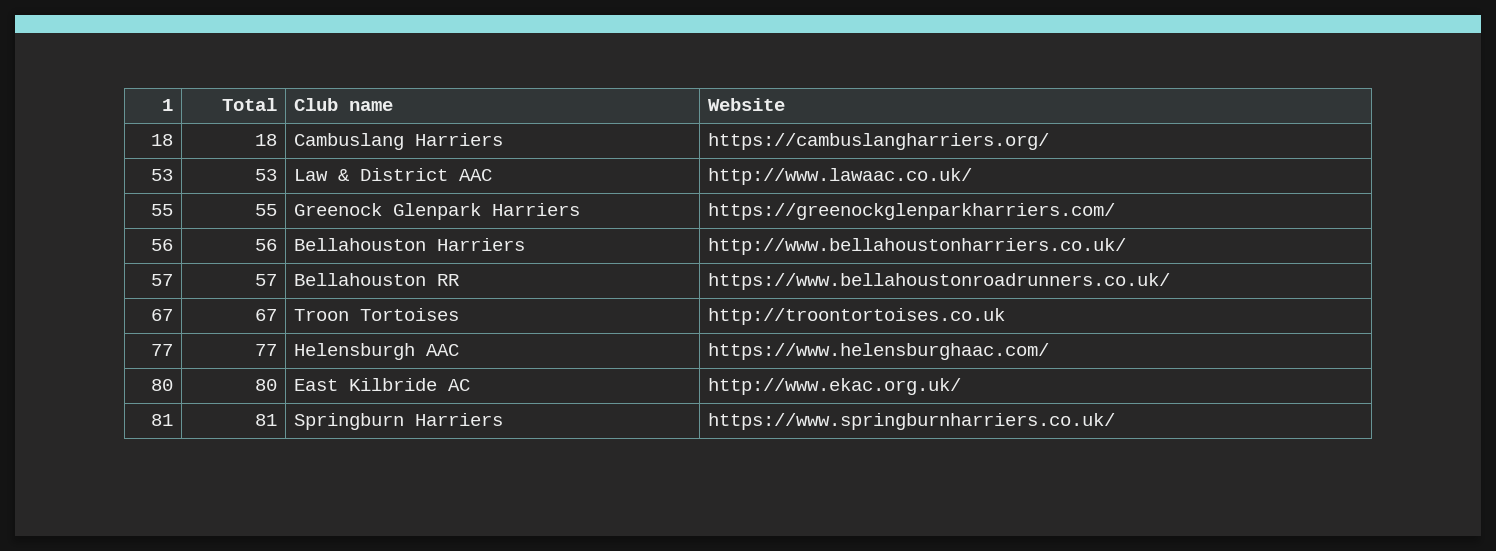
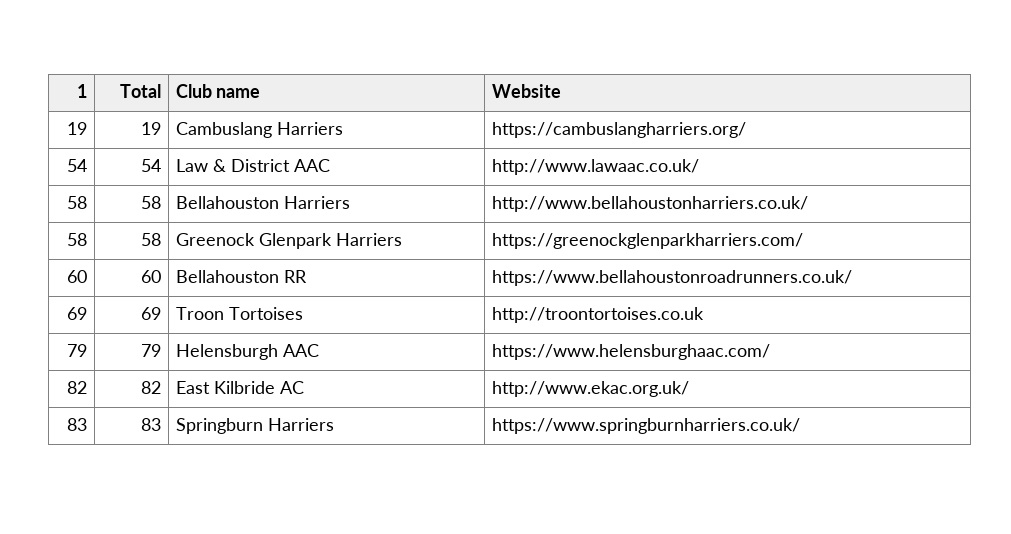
[150,134,173,146] [254,134,277,146] 18 | 18 -> [67,122,88,135] [141,122,162,135] 19 | 19
[150,169,173,181] [254,169,277,181] 53 | 53 -> [67,159,88,172] [141,159,162,172] 54 | 54
[150,204,173,216] [254,204,277,216] [294,203,581,220] [708,203,1116,220] [150,239,173,251] [254,239,277,251] [294,238,526,251] [708,238,1127,255] [150,274,173,286] [254,274,277,286] 55 | 55 | Greenock Glenpark Harriers | https://greenockglenparkharriers.com/ // 56 | 56 | Bellahouston Harriers | http://www.bellahoustonharriers.co.uk/ // 57 | 57 -> [67,196,88,209] [141,196,162,209] [175,196,350,209] [491,196,808,212] [67,233,88,246] [141,233,162,246] [175,233,402,249] [491,233,803,249] [67,270,88,283] [141,270,162,283] 58 | 58 | Bellahouston Harriers | http://www.bellahoustonharriers.co.uk/ // 58 | 58 | Greenock Glenpark Harriers | https://greenockglenparkharriers.com/ // 60 | 60
[150,309,173,321] [254,309,277,321] 67 | 67 -> [67,307,88,320] [141,307,162,320] 69 | 69
[150,344,173,356] [254,344,277,356] 77 | 77 -> [67,344,88,357] [141,344,162,357] 79 | 79
[150,379,173,391] [254,379,277,391] 80 | 80 -> [67,381,88,394] [141,381,162,394] 82 | 82
[150,414,173,426] [254,414,277,426] 81 | 81 -> [67,418,88,431] [141,418,162,431] 83 | 83

